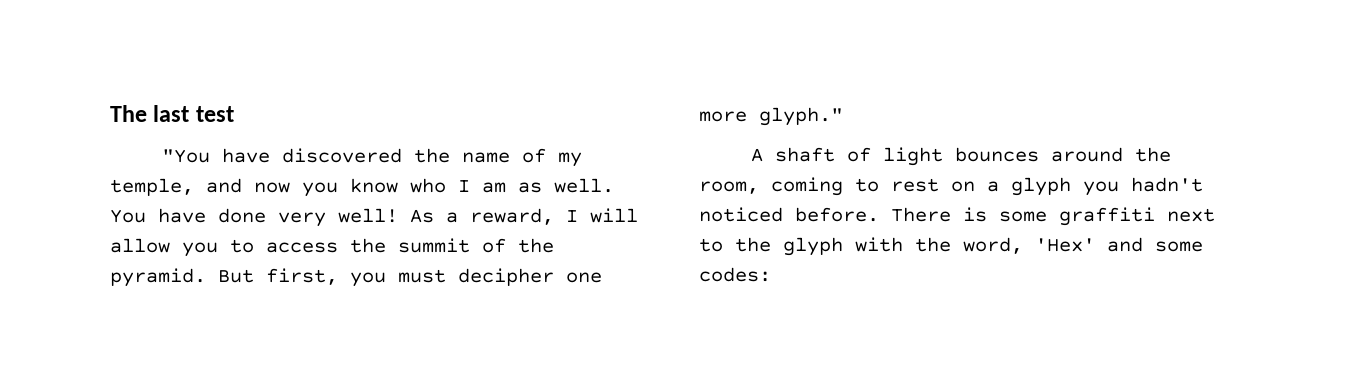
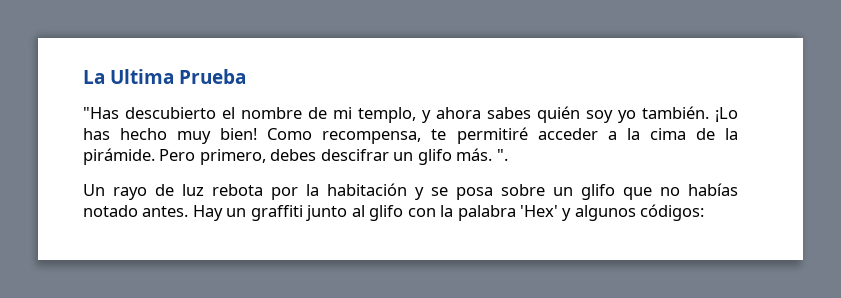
[110,105,234,122] [161,148,582,167] [110,178,614,197] [110,208,638,227] [110,238,554,257] [110,268,602,287] [699,107,843,126] [750,147,1171,166] [699,177,1203,196] [699,207,1215,226] [699,237,1203,256] [699,267,771,282] The last test // "You have discovered the name of my temple, and now you know who I am as well. You have done very well! As a reward, I will allow you to access the summit of the pyramid. But first, you must decipher one more glyph." // A shaft of light bounces around the room, coming to rest on a glyph you hadn't noticed before. There is some graffiti next to the glyph with the word, 'Hex' and some codes: -> [83,69,247,84] [83,106,738,123] [83,127,739,144] [83,148,508,165] [83,183,738,200] [83,204,705,221] La Ultima Prueba // "Has descubierto el nombre de mi templo, y ahora sabes quién soy yo también. ¡Lo has hecho muy bien! Como recompensa, te permitiré acceder a la cima de la pirámide. Pero primero, debes descifrar un glifo más. ". // Un rayo de luz rebota por la habitación y se posa sobre un glifo que no habías notado antes. Hay un graffiti junto al glifo con la palabra 'Hex' y algunos códigos:

